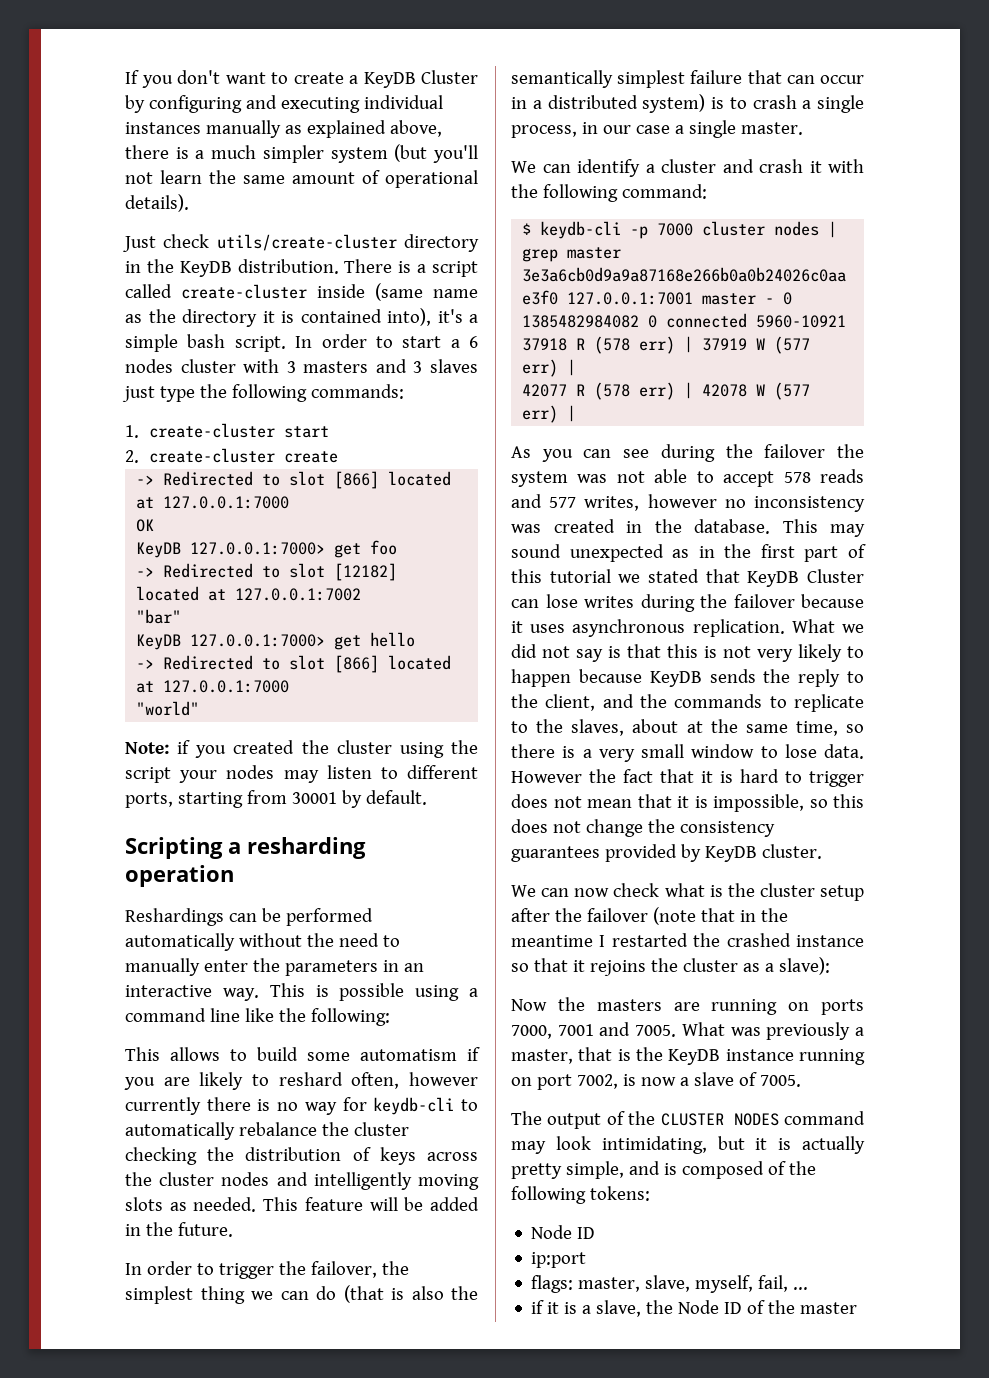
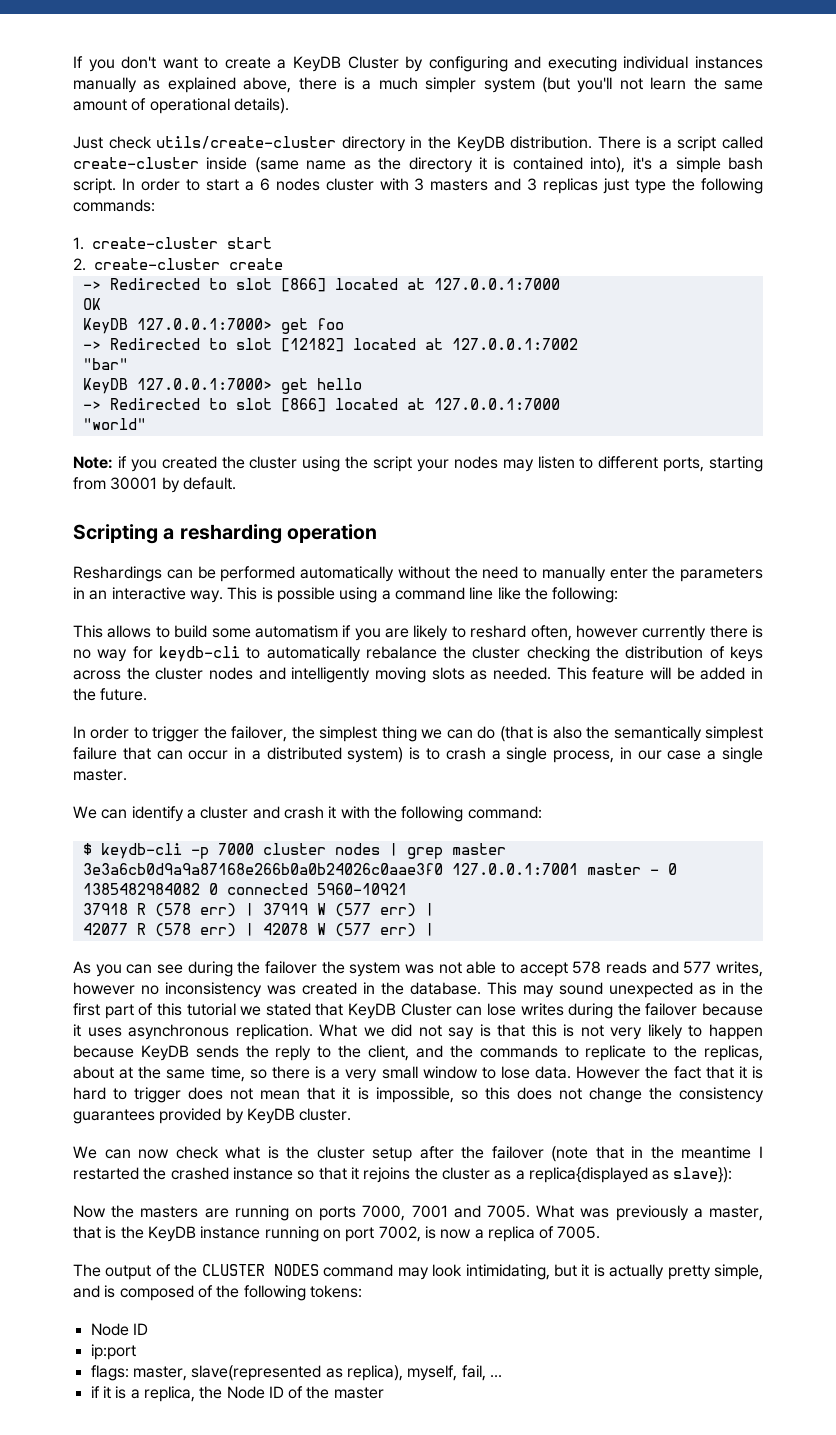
[430,359,478,373] slaves -> [543,178,599,194] replicas
[571,719,625,736] slaves, -> [704,1045,764,1061] replicas,
[778,957,830,975] slave): -> [528,1167,733,1183] replica{displayed as slave}):
[693,1072,734,1086] slave -> [487,1226,535,1242] replica
[645,1275,691,1292] slave, -> [191,1365,403,1381] slave(represented as replica),
[596,1300,642,1317] slave, -> [143,1386,195,1402] replica,

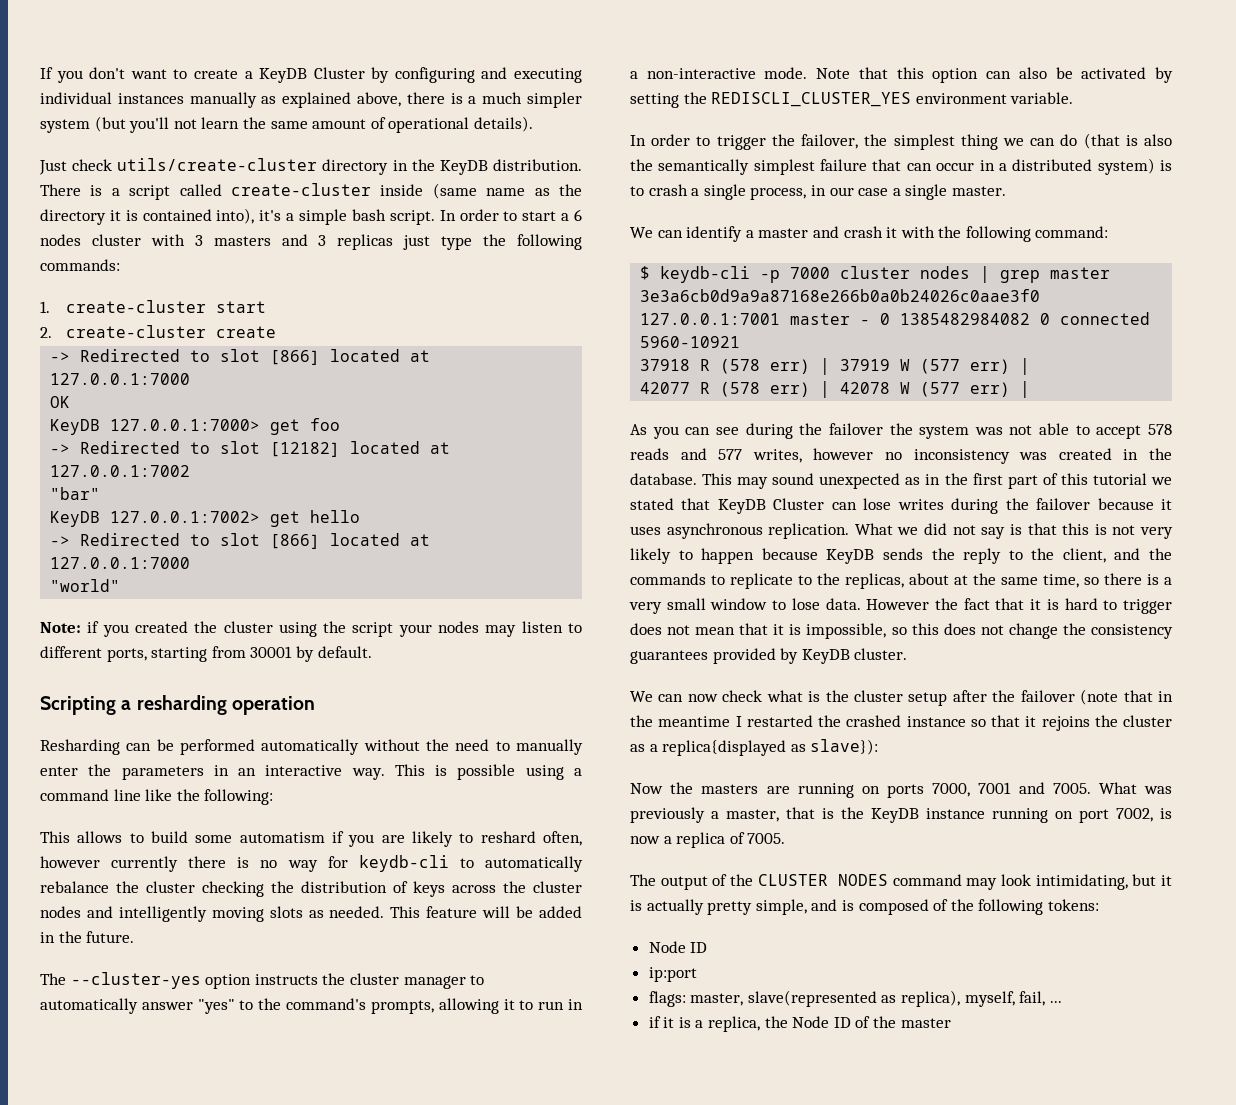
[136,378,272,390] 127.0.0.1:7000> -> [110,511,261,523] 127.0.0.1:7002>
[73,566,162,582] Reshardings -> [40,739,120,755] Resharding
(148, 694) none -> [40,972,485,989] [40,998,583,1014] [630,67,1173,83] [630,92,1074,108] // The --cluster-yes option instructs the cluster manager to automatically answer "yes" to the command's prompts, allowing it to run in a non-interactive mode. Note that this option can also be activated by setting the REDISCLI_CLUSTER_YES environment variable.
[200,806,249,819] cluster -> [758,228,809,238] master

